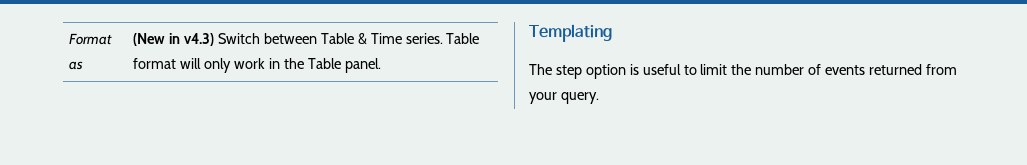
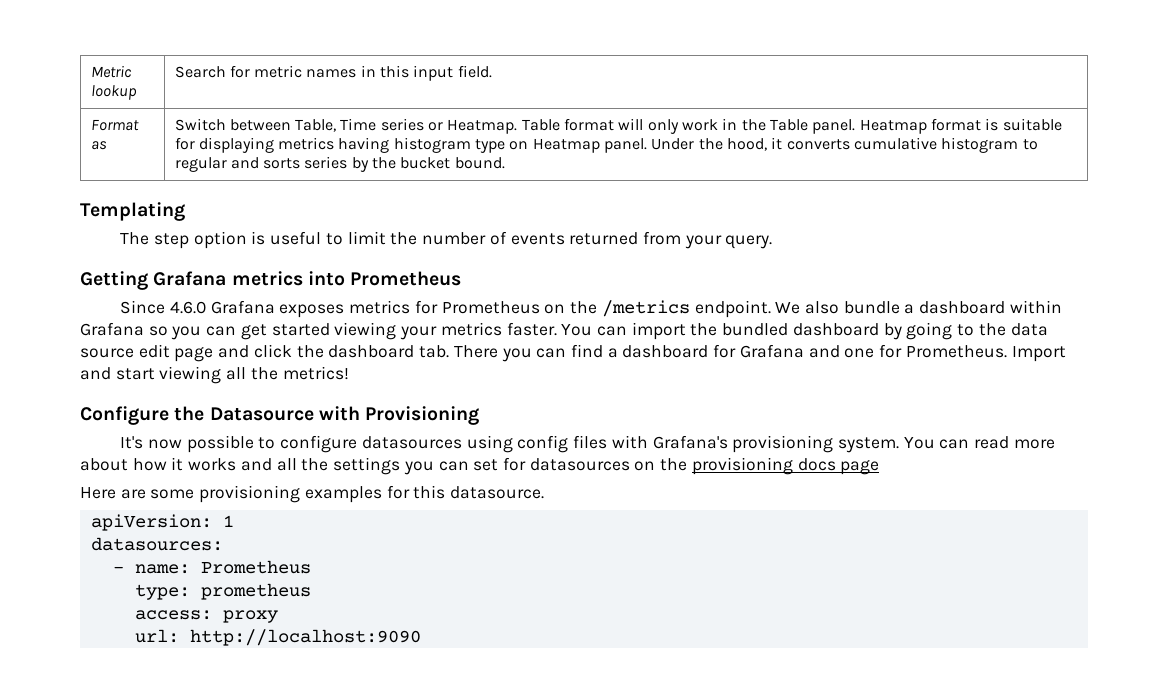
[69,33,113,45] [69,61,84,70] [133,33,443,46] Format as | (New in v4.3) Switch between Table & Time series. -> [90,65,132,78] [90,85,137,100] [174,65,492,81] [90,119,139,131] [90,141,107,150] [174,118,518,134] Metric lookup | Search for metric names in this input field. // Format as | Switch between Table, Time series or Heatmap.
(381, 65) none -> [859,118,1062,134] [174,137,1038,153] [174,156,505,172] Heatmap format is suitable for displaying metrics having histogram type on Heatmap panel. Under the hood, it converts cumulative histogram to regular and sorts series by the bucket bound.
(599, 98) none -> [80,271,462,290] [120,300,1062,318] [80,322,1048,340] [80,344,1066,362] [80,366,349,384] [80,406,480,425] [120,435,1055,453] [80,457,880,475] [80,485,545,503] [90,514,234,531] [90,537,223,551] [112,560,311,574] [134,583,311,600] [134,610,278,623] [134,629,421,646] // Getting Grafana metrics into Prometheus // Since 4.6.0 Grafana exposes metrics for Prometheus on the /metrics endpoint. We also bundle a dashboard within Grafana so you can get started viewing your metrics faster. You can import the bundled dashboard by going to the data source edit page and click the dashboard tab. There you can find a dashboard for Grafana and one for Prometheus. Import and start viewing all the metrics! // Configure the Datasource with Provisioning // It's now possible to configure datasources using config files with Grafana's provisioning system. You can read more about how it works and all the settings you can set for datasources on the provisioning docs page // Here are some provisioning examples for this datasource. // apiVersion: 1 // datasources: // - name: Prometheus // type: prometheus // access: proxy // url: http://localhost:9090

